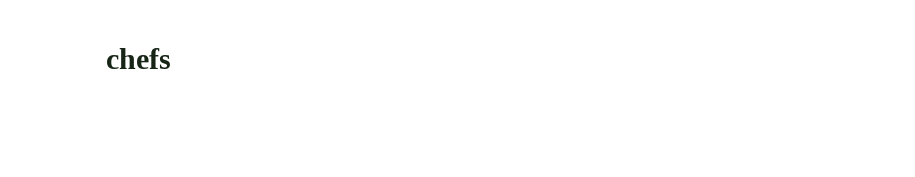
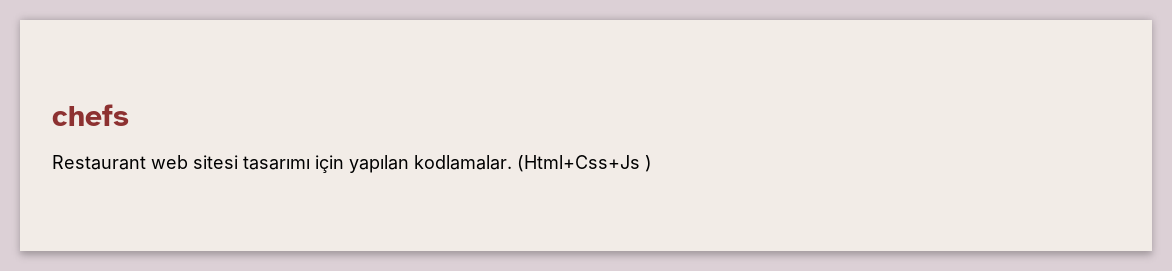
(171, 58) none -> [52,155,652,173] // Restaurant web sitesi tasarımı için yapılan kodlamalar. (Html+Css+Js )

